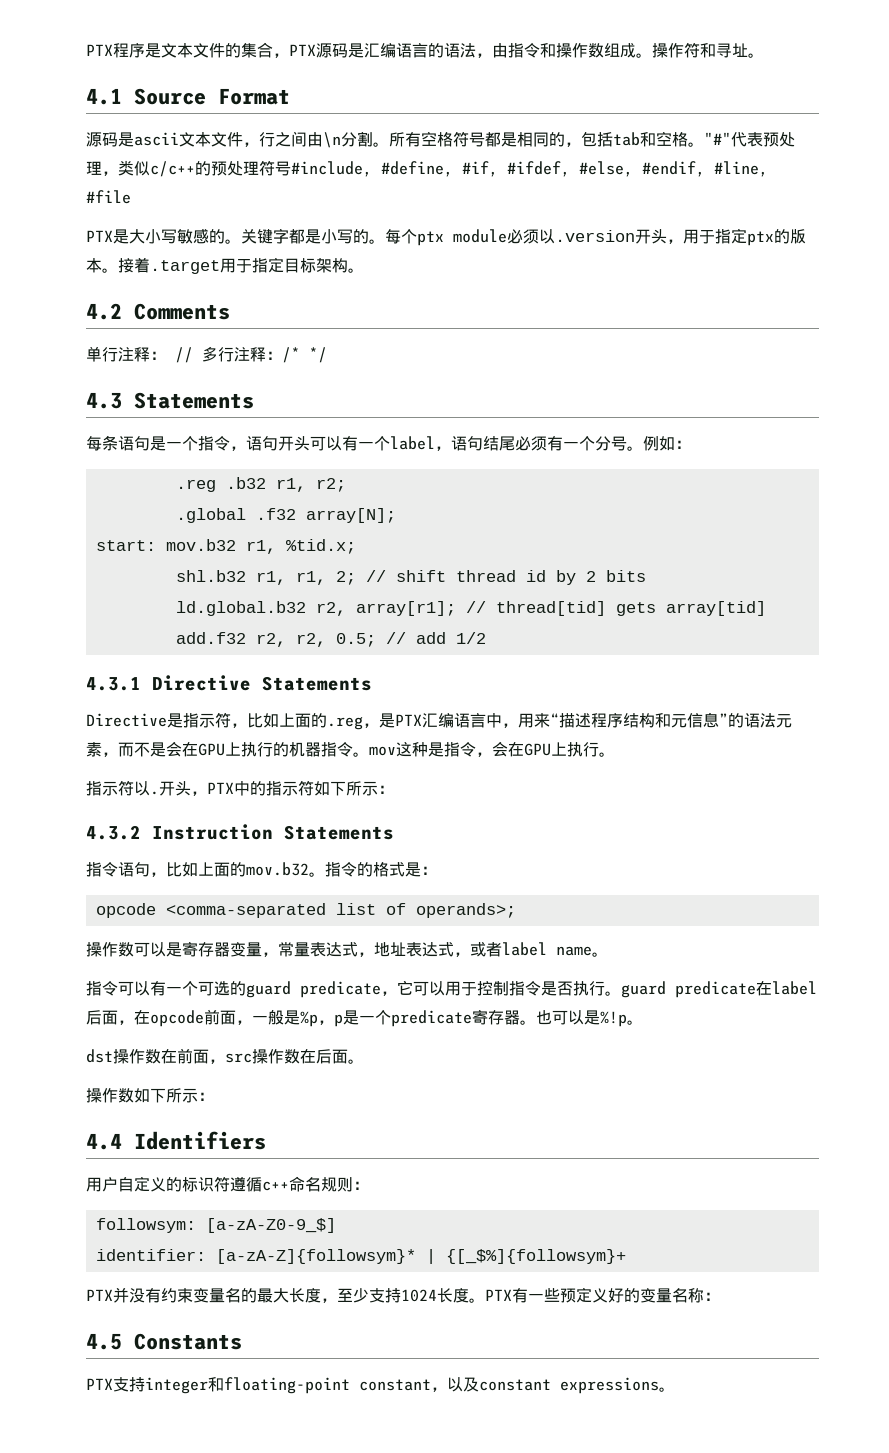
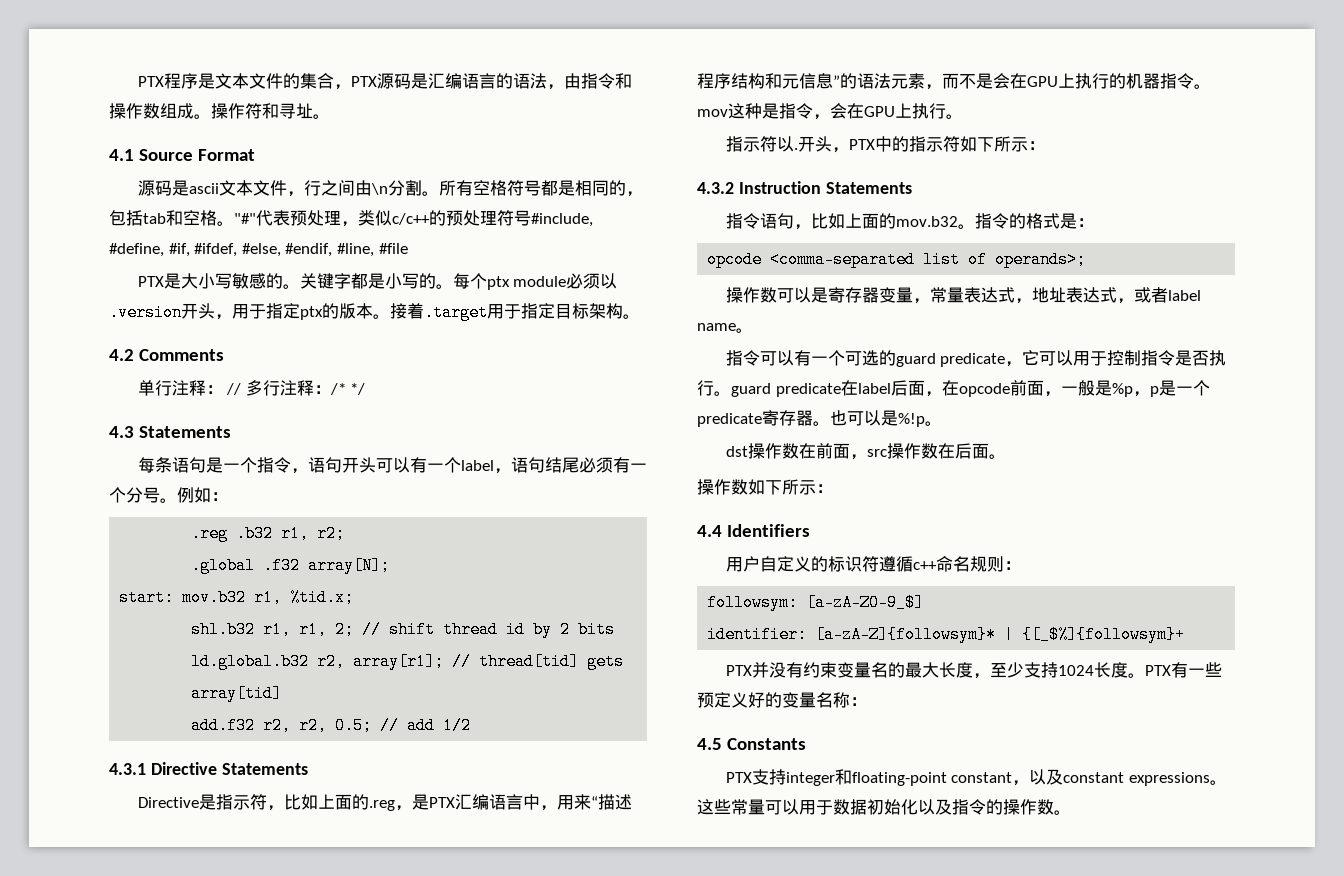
(675, 1389) none -> [697,799,1071,815] 这些常量可以用于数据初始化以及指令的操作数。

